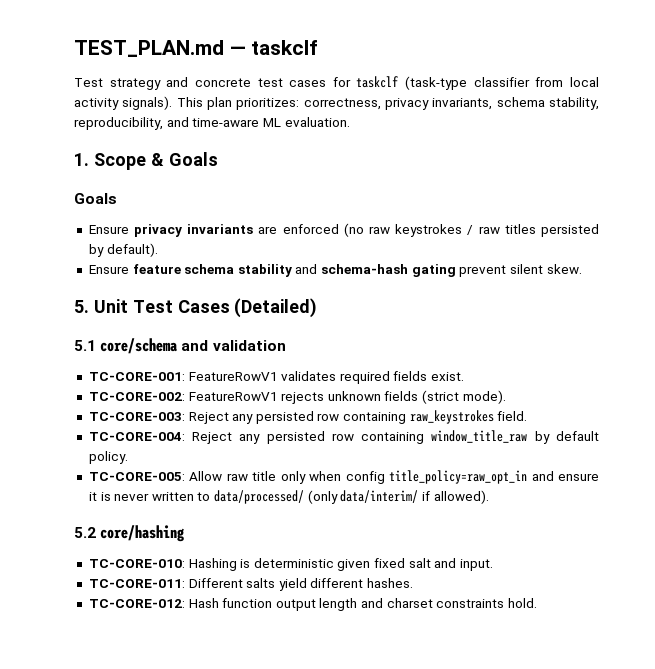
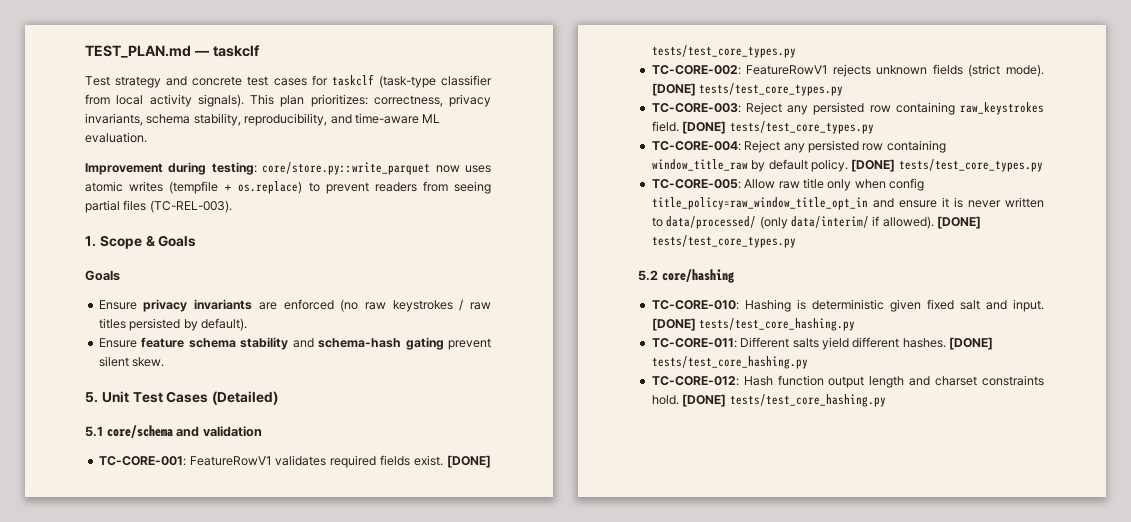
(350, 122) none -> [85,162,491,175] [85,181,491,194] [85,200,232,213] // Improvement during testing: core/store.py::write_parquet now uses atomic writes (tempfile + os.replace) to prevent readers from seeing partial files (TC-REL-003).
(465, 376) none -> [447,455,492,468] [651,45,796,58] [DONE] tests/test_core_types.py
(506, 397) none -> [651,83,844,96] [DONE] tests/test_core_types.py
(528, 416) none -> [682,121,874,134] [DONE] tests/test_core_types.py
(128, 457) none -> [851,159,1043,172] [DONE] tests/test_core_types.py
[389,470,528,484] title_policy=raw_opt_in -> [651,197,868,210] title_policy=raw_window_title_opt_in
(489, 497) none -> [937,216,981,229] [651,235,796,248] [DONE] tests/test_core_types.py
(494, 565) none -> [651,318,856,331] [DONE] tests/test_core_hashing.py
(414, 583) none -> [949,337,993,350] [651,356,808,369] [DONE] tests/test_core_hashing.py
(538, 603) none -> [682,394,886,407] [DONE] tests/test_core_hashing.py

